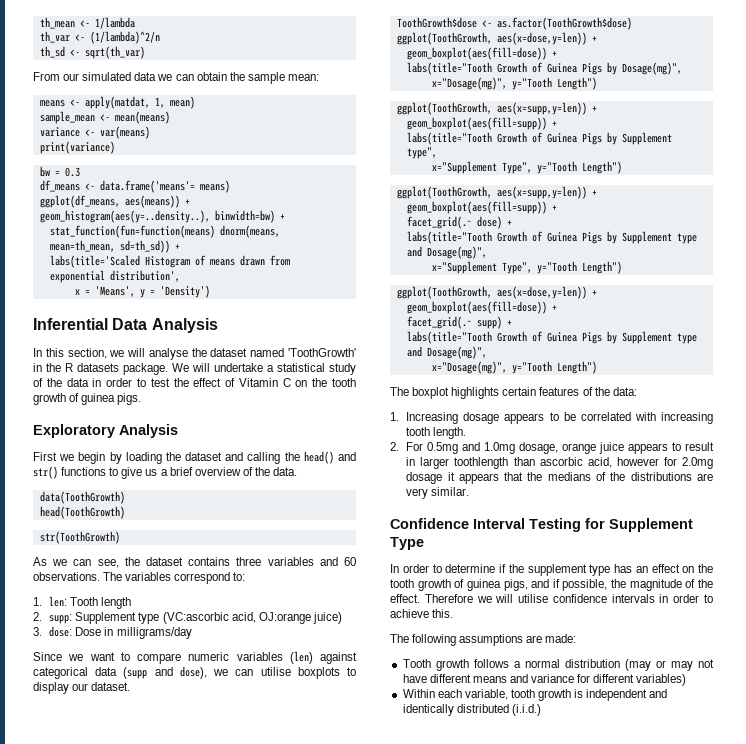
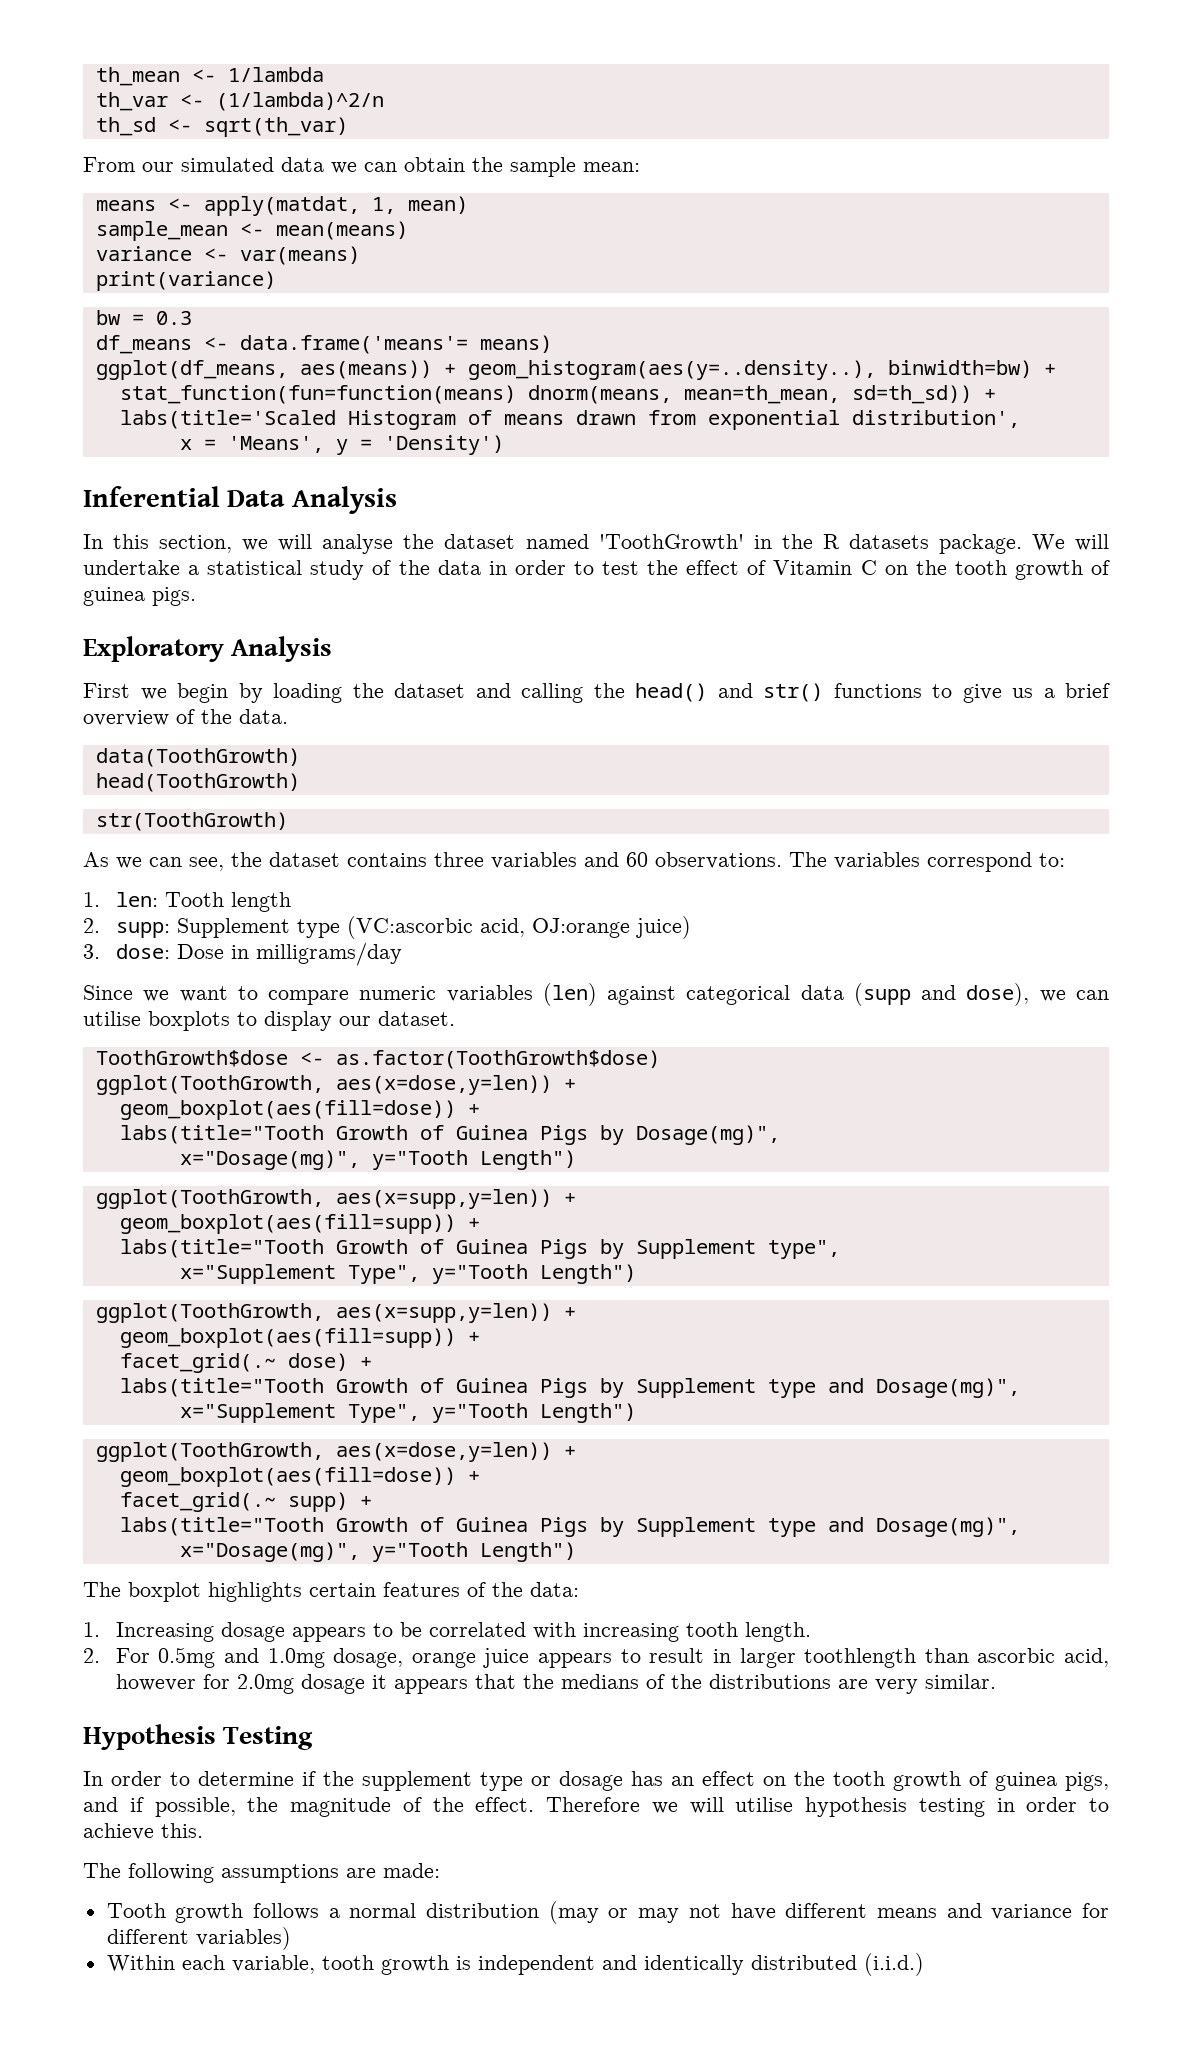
[390,518,525,529] Confidence Interval -> [83,1724,216,1750] Hypothesis
[585,518,693,532] [390,537,424,550] for Supplement Type -> (314, 1738) none
(611, 570) none -> [531,1771,623,1791] or dosage
[552,594,655,603] confidence intervals -> [805,1797,985,1817] hypothesis testing

